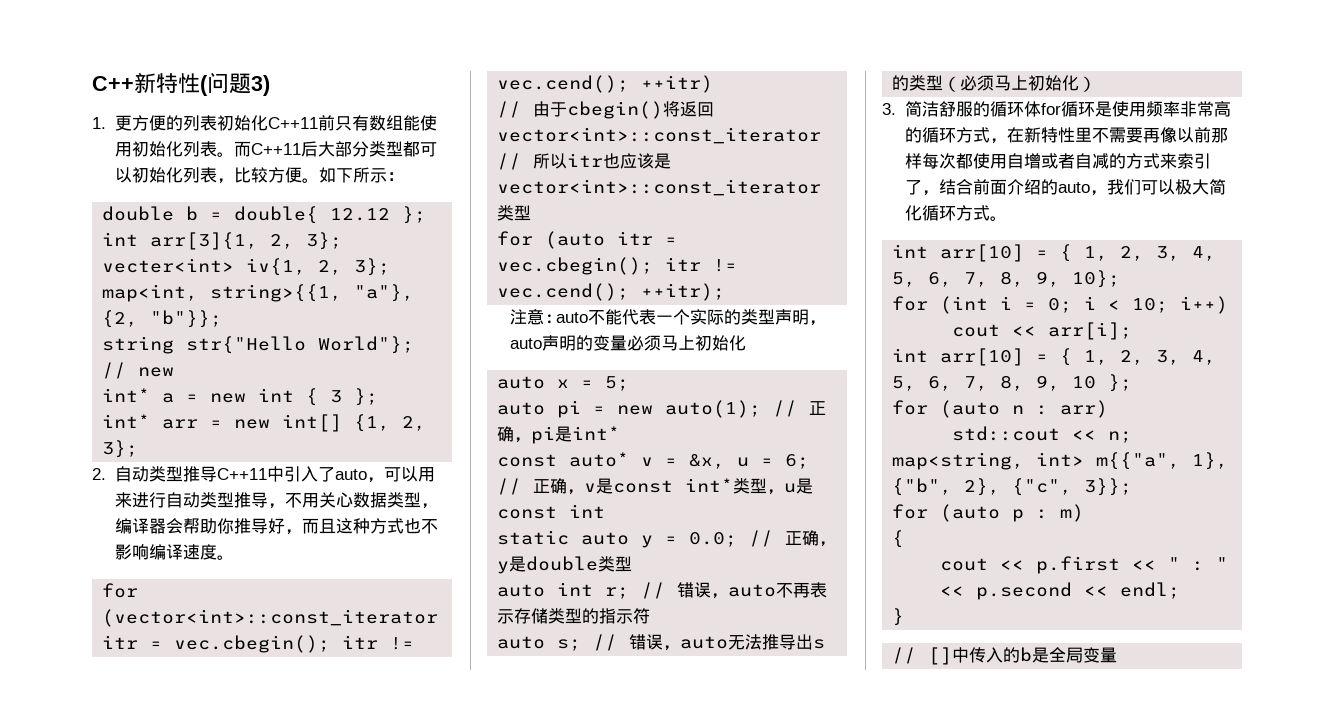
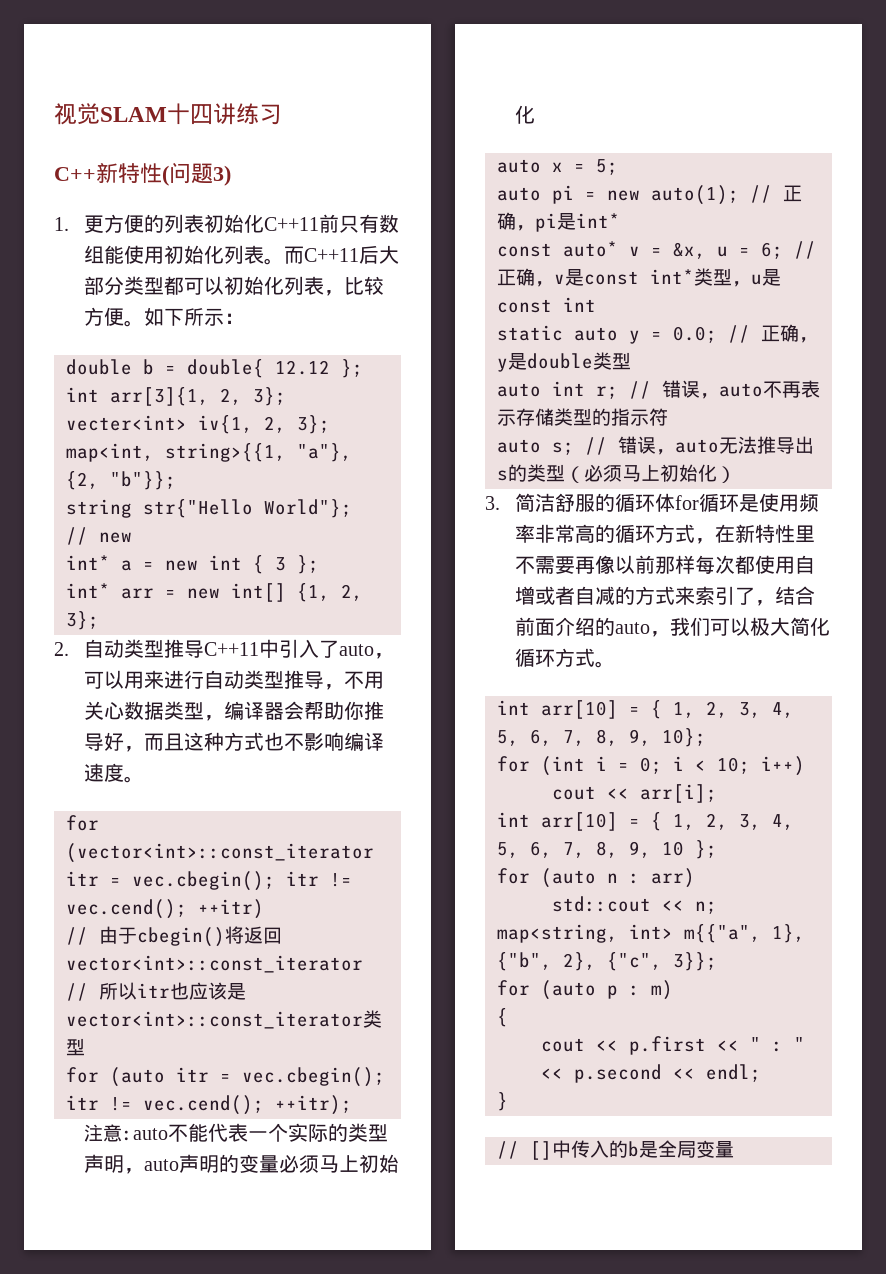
(92, 83) none -> [54,103,282,125] 视觉SLAM十四讲练习 //

